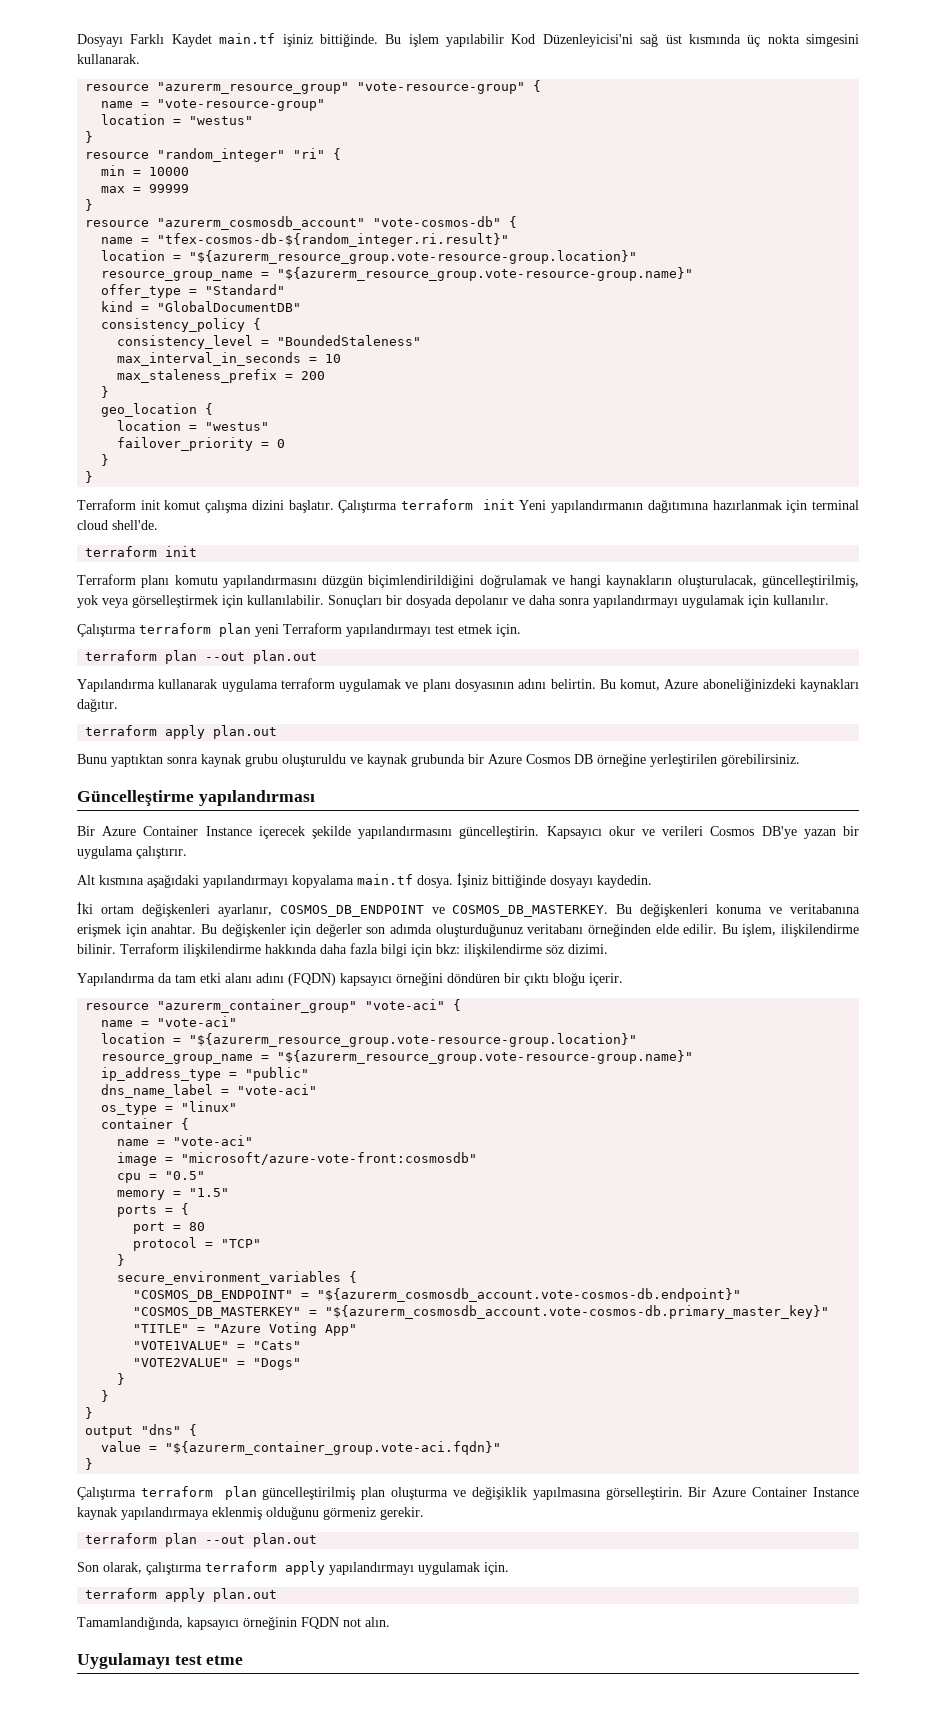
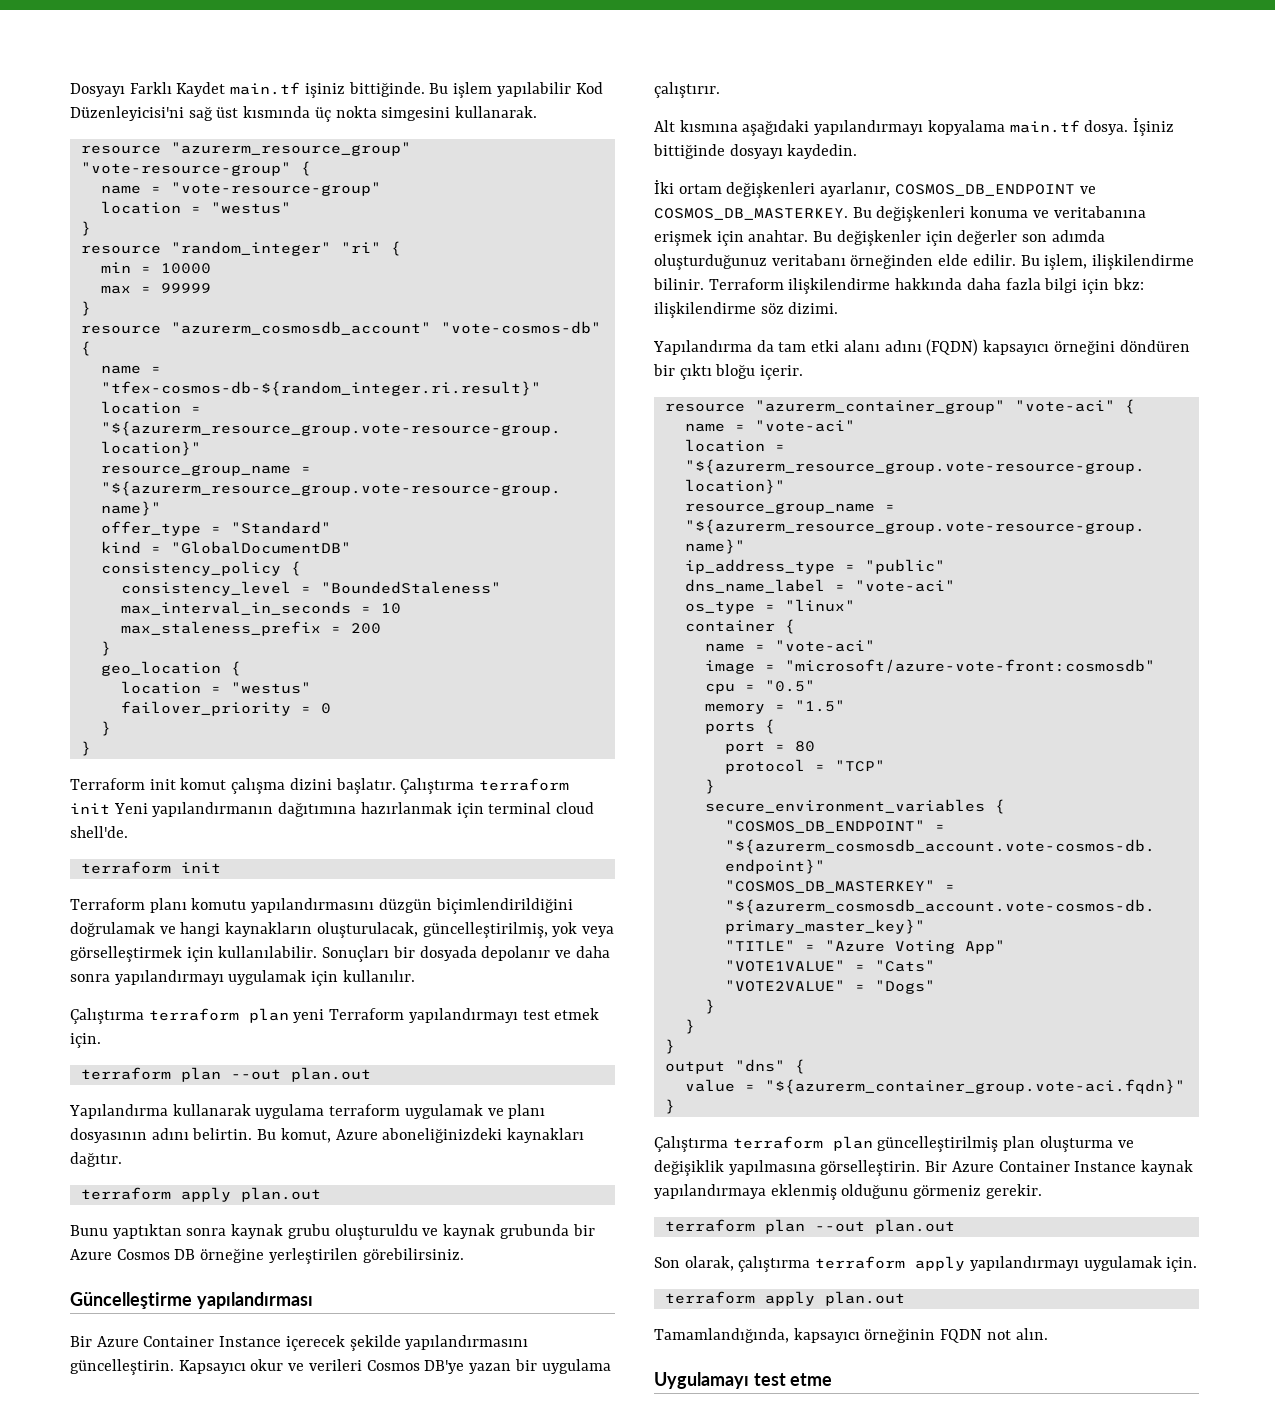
[165,1208,174,1214] = -> (755, 727) none

